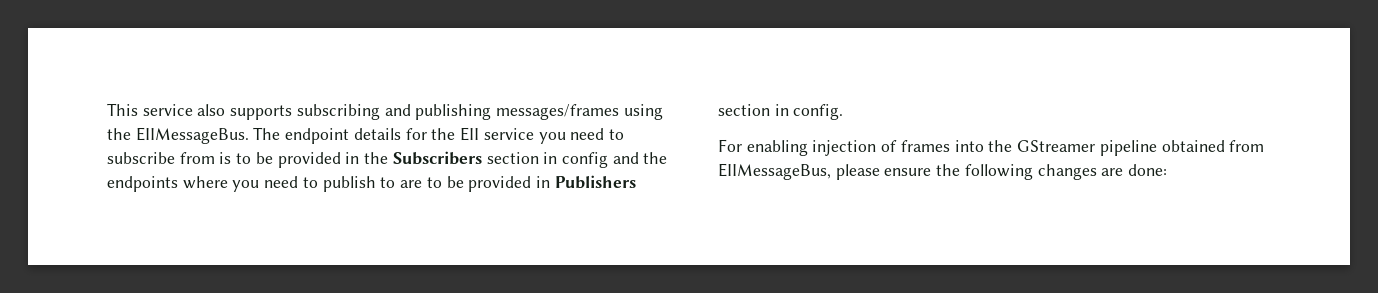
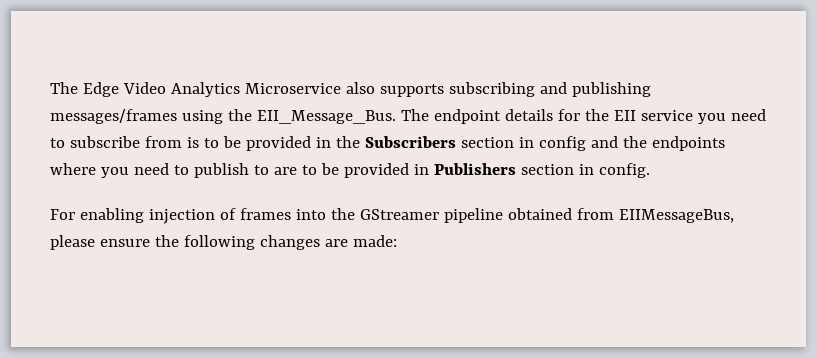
[107,103,193,116] This service -> [50,82,341,97] The Edge Video Analytics Microservice
[135,127,249,144] EIIMessageBus. -> [256,110,396,124] EII_Message_Bus.
[1128,164,1168,176] done: -> [352,235,397,247] made:

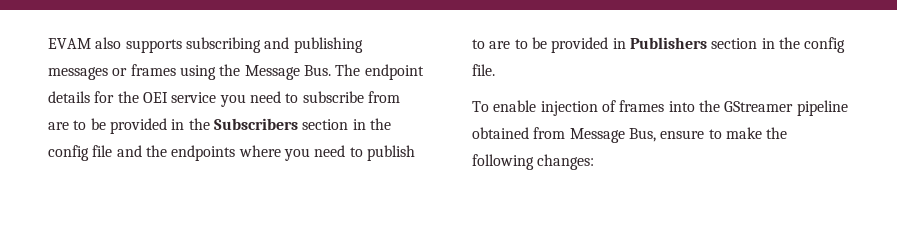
[50,82,341,97] The Edge Video Analytics Microservice -> [48,38,91,49] EVAM
[50,109,396,124] messages/frames using the EII_Message_Bus. -> [48,64,331,80] messages or frames using the Message Bus.
[613,110,636,121] EII -> [142,92,168,103] OEI
[186,137,199,148] is -> [48,122,69,130] are
[538,136,586,151] config -> [369,118,391,130] [48,145,113,161] the config file
[598,163,650,178] [50,208,144,223] config. // For enabling -> [778,37,846,53] [472,64,495,76] [472,100,537,112] the config file. // To enable
[618,209,734,223] [50,235,397,250] EIIMessageBus, please ensure the following changes are made: -> [569,127,788,143] [472,154,595,170] Message Bus, ensure to make the following changes:

